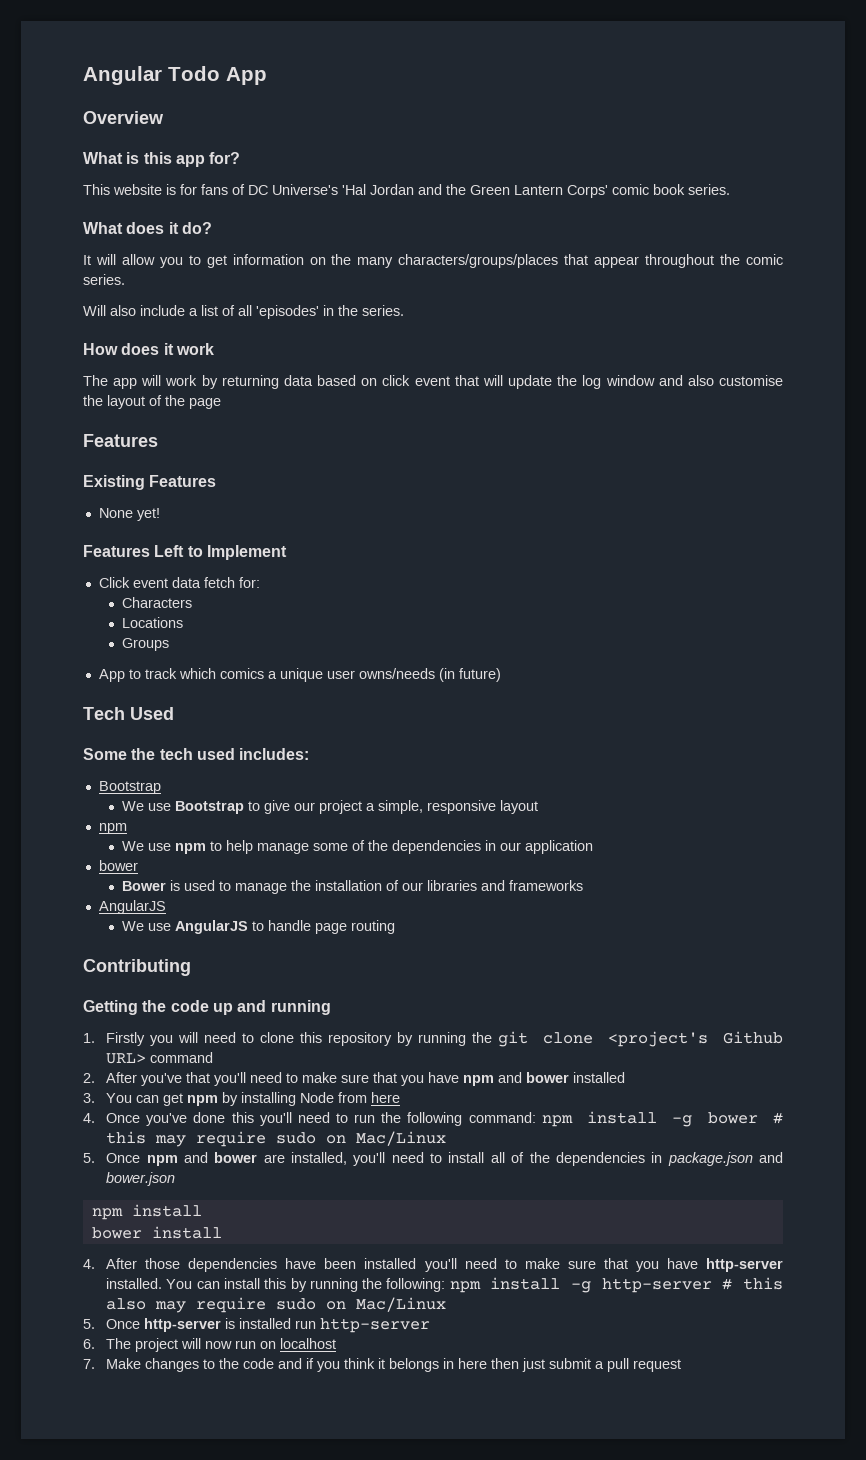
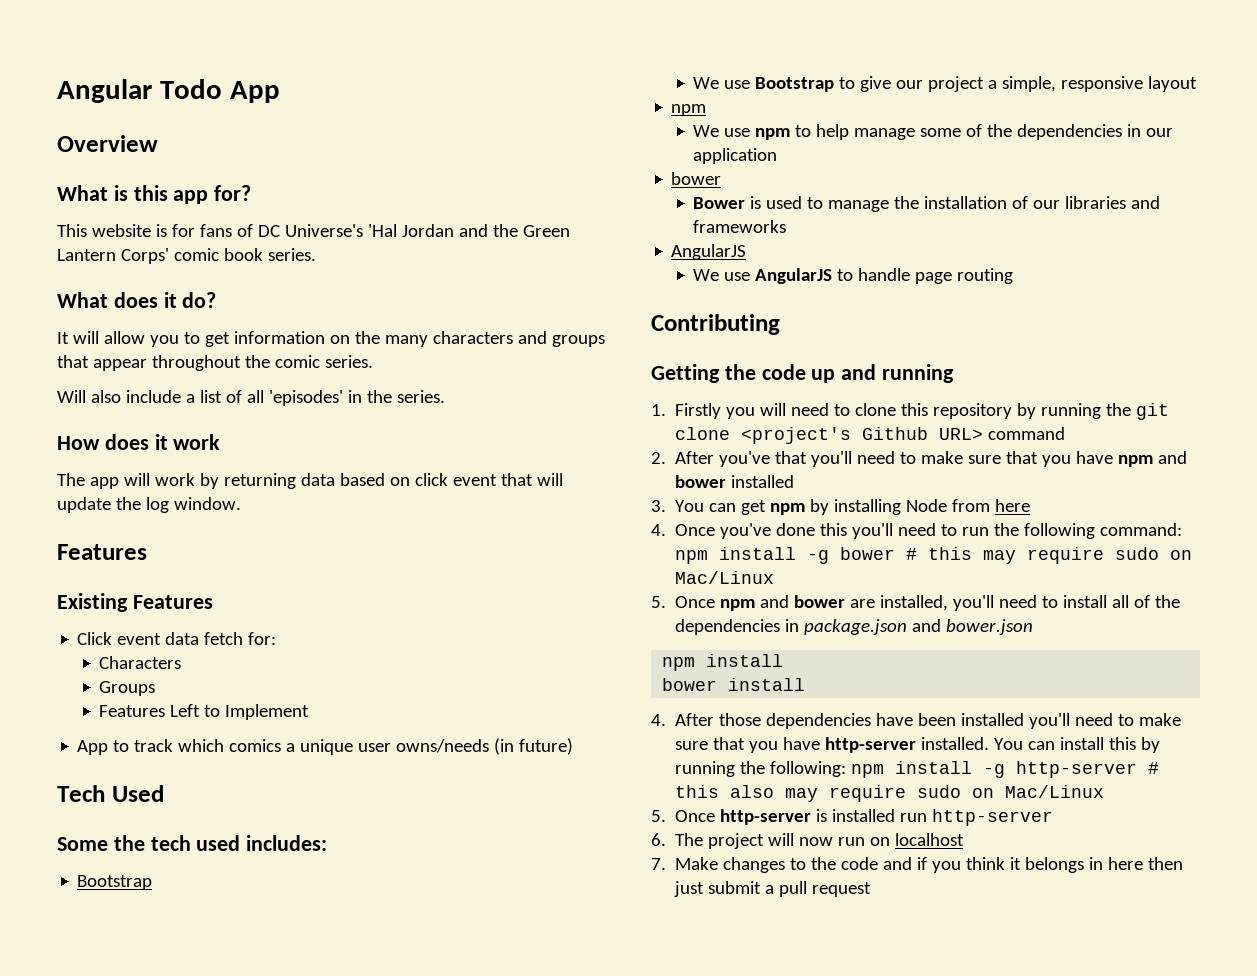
[398,254,559,268] characters/groups/places -> [432,331,605,347] characters and groups
[605,375,783,386] [83,395,221,409] [83,434,158,447] [83,475,217,490] [98,508,160,521] [83,545,287,560] window and also customise the layout of the page // Features // Existing Features // None yet! // Features Left to Implement -> [173,497,241,510] [57,544,147,560] [57,593,213,612] window. // Features // Existing Features
[122,617,184,628] [122,638,170,651] Locations // Groups -> [99,681,156,696] [99,704,310,720] Groups // Features Left to Implement

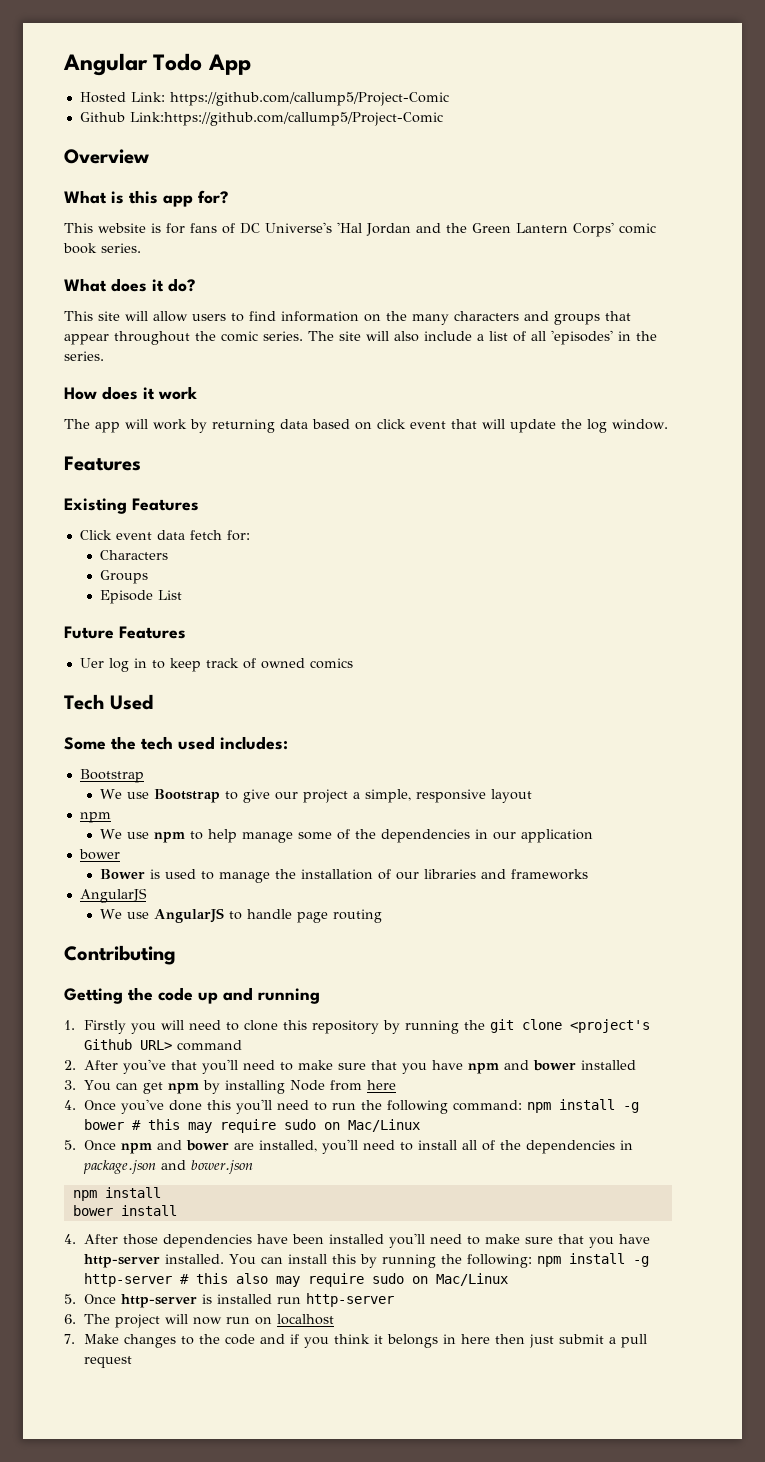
(280, 92) none -> [79,92,449,106] [79,112,443,126] // Hosted Link: https://github.com/callump5/Project-Comic // Github Link:https://github.com/callump5/Project-Comic
[57,331,230,347] It will allow you to get -> [64,311,276,322] This site will allow users to find
[57,390,86,403] // Will -> [308,331,389,341] The site will
[99,704,310,720] [77,738,574,755] Features Left to Implement // App to track which comics a unique user owns/needs (in future) -> [99,590,182,604] [64,626,186,639] [79,658,353,672] Episode List // Future Features // Uer log in to keep track of owned comics

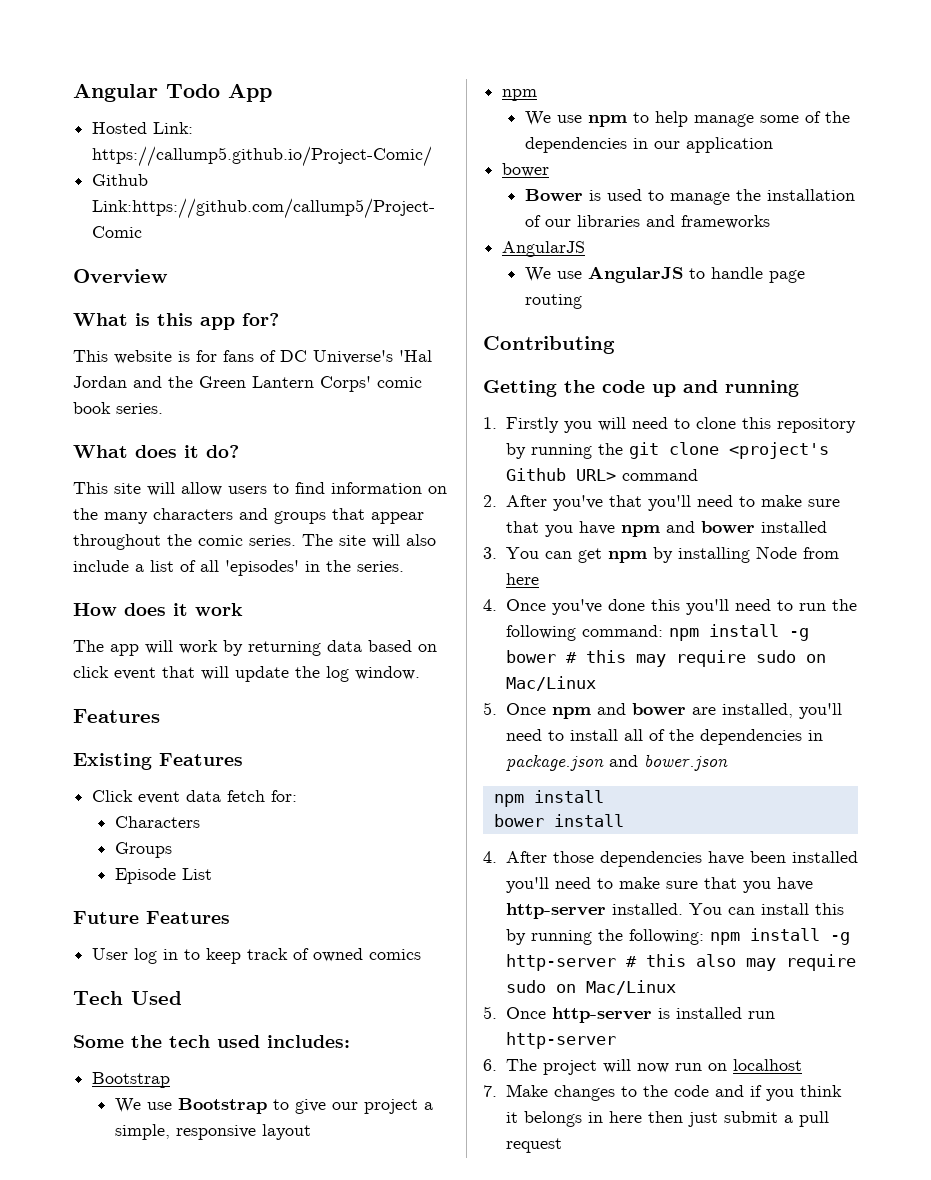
[169,92,449,106] https://github.com/callump5/Project-Comic -> [92,146,433,167] https://callump5.github.io/Project-Comic/
[79,658,104,668] Uer -> [92,948,129,960] User

